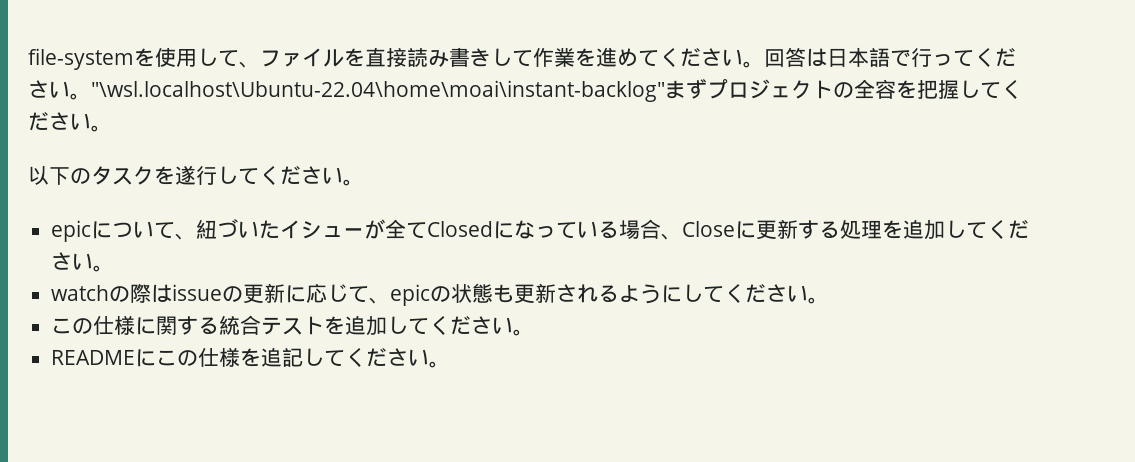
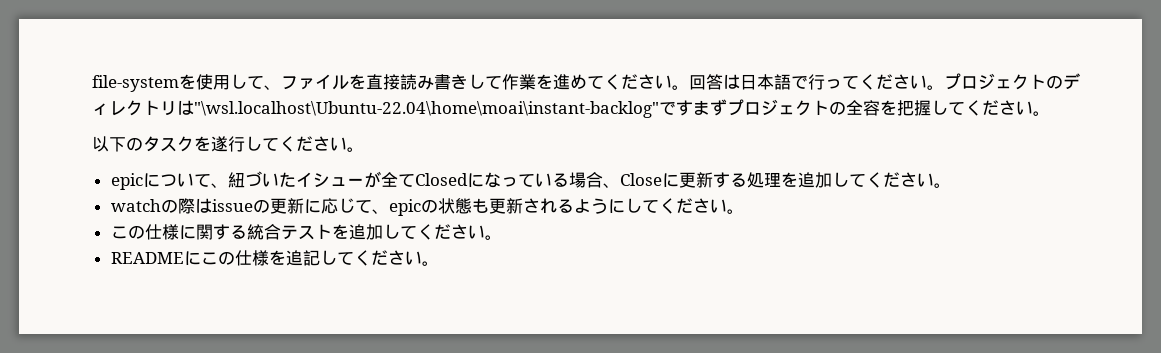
[91,80,665,102] "\wsl.localhost\Ubuntu-22.04\home\moai\instant-backlog" -> [944,73,1080,90] [92,100,693,118] プロジェクトのディレクトリは"\wsl.localhost\Ubuntu-22.04\home\moai\instant-backlog"です

